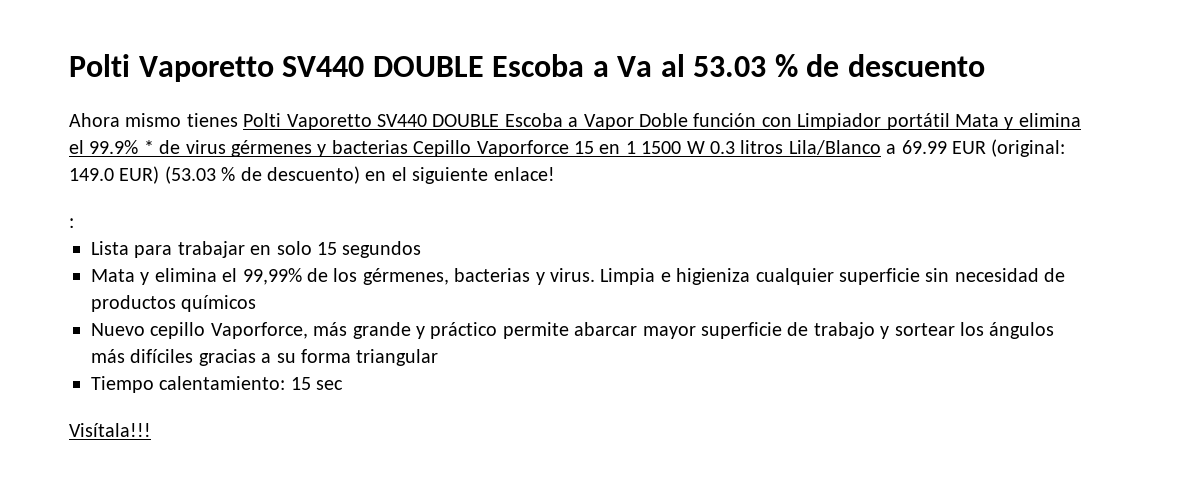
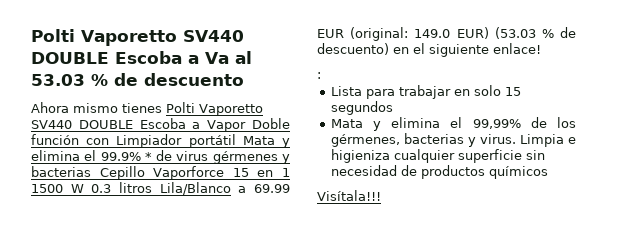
[91,322,1055,339] [91,349,439,366] [91,376,344,393] // Nuevo cepillo Vaporforce, más grande y práctico permite abarcar mayor superficie de trabajo y sortear los ángulos más difíciles gracias a su forma triangular // Tiempo calentamiento: 15 sec -> (548, 172) none

